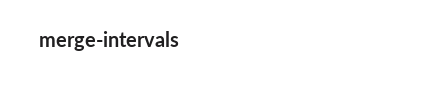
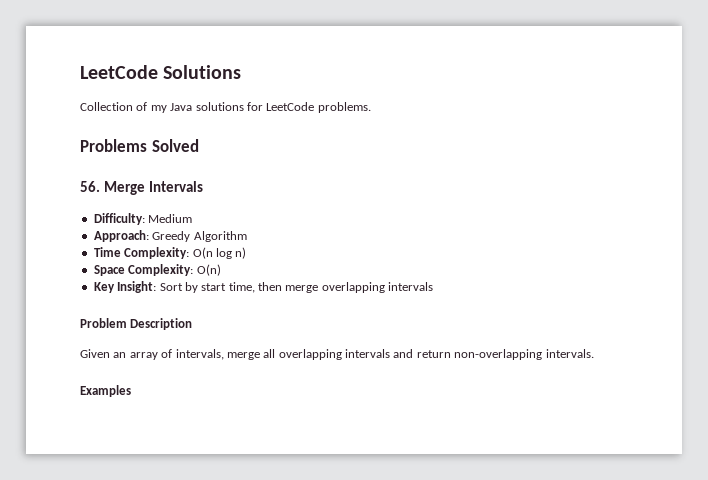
[39,31,179,51] merge-intervals -> [80,65,242,79] [80,102,371,113] [80,139,199,152] [80,181,203,195] [93,213,193,225] [93,230,247,242] [93,247,247,259] [93,264,221,276] [93,281,434,293] [80,318,193,330] [80,349,594,360] [80,385,131,397] LeetCode Solutions // Collection of my Java solutions for LeetCode problems. // Problems Solved // 56. Merge Intervals // Difficulty: Medium // Approach: Greedy Algorithm // Time Complexity: O(n log n) // Space Complexity: O(n) // Key Insight: Sort by start time, then merge overlapping intervals // Problem Description // Given an array of intervals, merge all overlapping intervals and return non-overlapping intervals. // Examples

